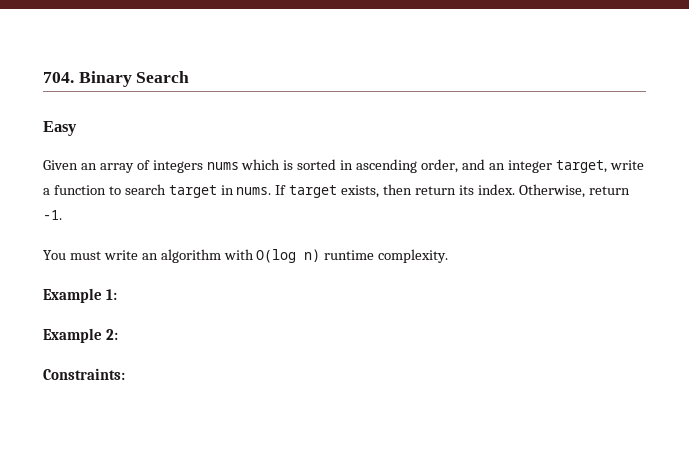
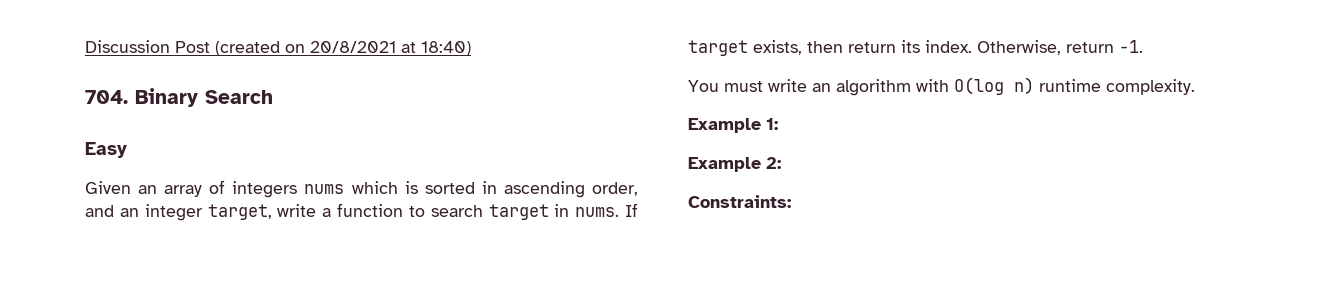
(43, 77) none -> [85,40,471,56] Discussion Post (created on 20/8/2021 at 18:40) //

